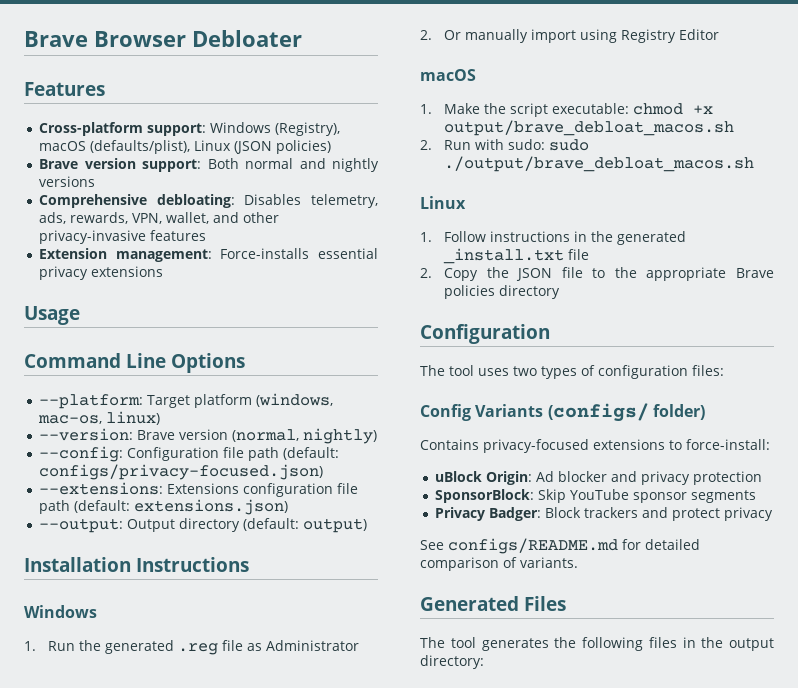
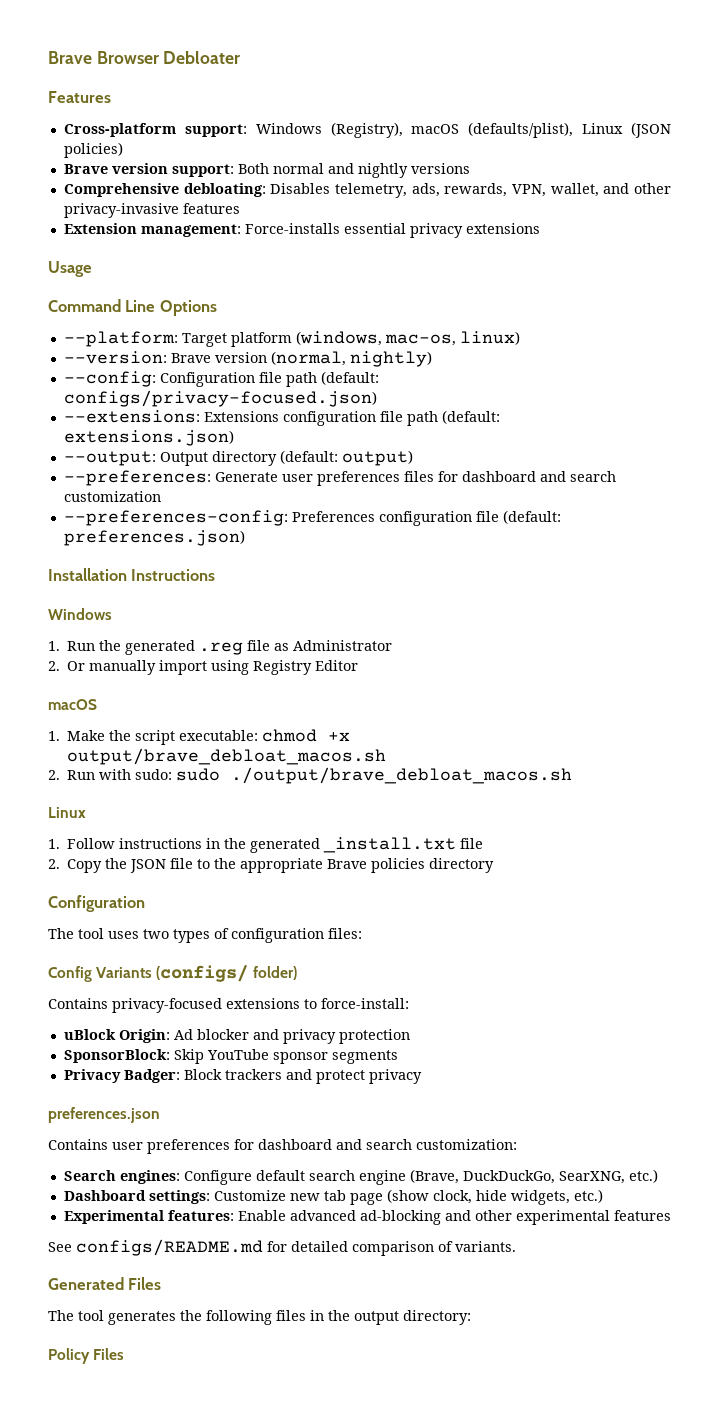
(368, 525) none -> [63,470,616,486] [63,491,161,502] [63,510,561,526] [63,530,245,546] // --preferences: Generate user preferences files for dashboard and search customization // --preferences-config: Preferences configuration file (default: preferences.json)
(774, 514) none -> [48,1107,160,1123] [48,1139,517,1154] [63,1169,658,1185] [63,1189,603,1205] [63,1210,671,1225] // preferences.json // Contains user preferences for dashboard and search customization: // Search engines: Configure default search engine (Brave, DuckDuckGo, SearXNG, etc.) // Dashboard settings: Customize new tab page (show clock, hide widgets, etc.) // Experimental features: Enable advanced ad-blocking and other experimental features
(484, 662) none -> [48,1348,125,1364] // Policy Files

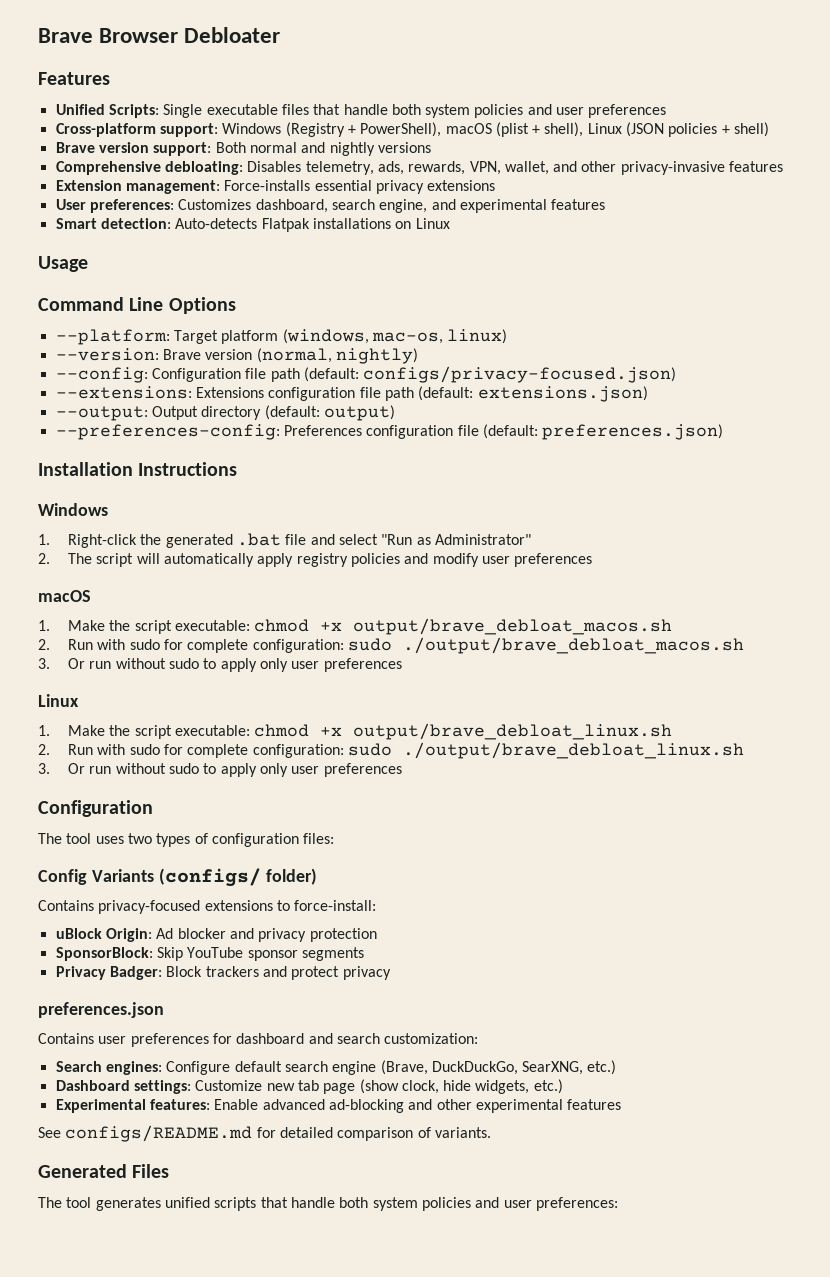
[63,122,671,138] [63,142,123,158] Cross-platform support: Windows (Registry), macOS (defaults/plist), Linux (JSON policies) -> [55,104,667,118] [55,122,770,137] Unified Scripts: Single executable files that handle both system policies and user preferences // Cross-platform support: Windows (Registry + PowerShell), macOS (plist + shell), Linux (JSON policies + shell)
(540, 228) none -> [55,199,606,213] [55,218,450,232] // User preferences: Customizes dashboard, search engine, and experimental features // Smart detection: Auto-detects Flatpak installations on Linux
[63,470,616,486] [63,491,161,502] // --preferences: Generate user preferences files for dashboard and search customization -> (395, 413) none
[67,640,393,655] [48,660,359,675] Run the generated .reg file as Administrator // 2. Or manually import using Registry Editor -> [68,533,531,548] [38,553,593,567] Right-click the generated .bat file and select "Run as Administrator" // 2. The script will automatically apply registry policies and modify user preferences
[135,767,573,784] [48,807,86,818] [48,837,484,853] [48,858,495,873] sudo: sudo ./output/brave_debloat_macos.sh // Linux // 1. Follow instructions in the generated _install.txt file // 2. Copy the JSON file to the appropriate Brave policies directory -> [129,637,745,654] [38,658,402,672] [38,694,79,707] [38,723,673,740] [38,742,745,759] [38,763,402,777] sudo for complete configuration: sudo ./output/brave_debloat_macos.sh // 3. Or run without sudo to apply only user preferences // Linux // 1. Make the script executable: chmod +x output/brave_debloat_linux.sh // 2. Run with sudo for complete configuration: sudo ./output/brave_debloat_linux.sh // 3. Or run without sudo to apply only user preferences
[180,1310,471,1325] [48,1348,125,1364] the following files in the output directory: // Policy Files -> [164,1197,618,1211] unified scripts that handle both system policies and user preferences:

